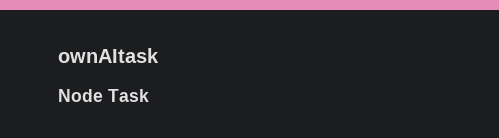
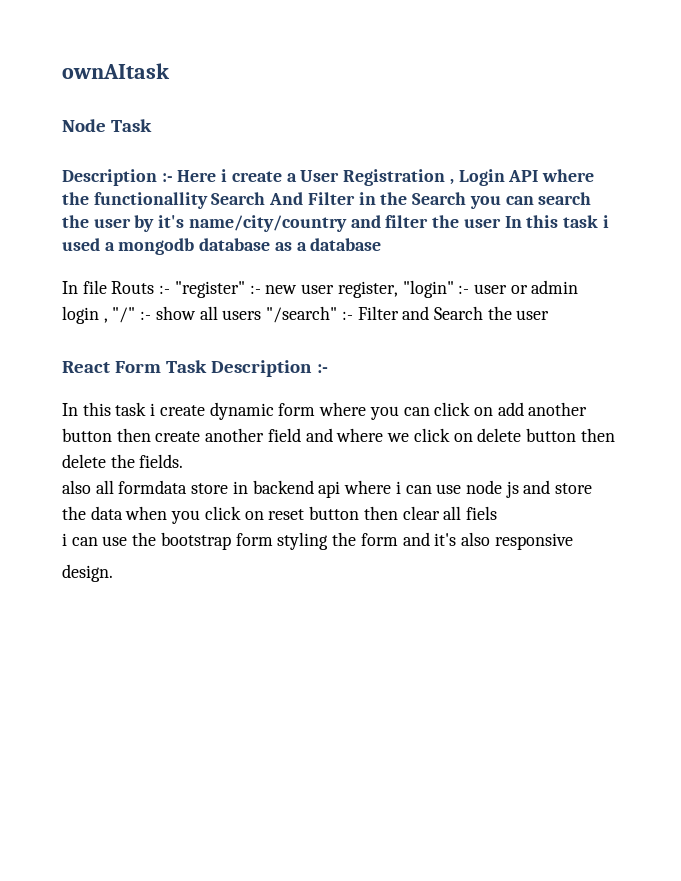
(149, 95) none -> [62,169,594,186] [62,192,592,209] [62,215,609,232] [62,238,382,255] [62,280,579,298] [62,306,550,324] [62,360,328,377] [62,402,588,420] [62,428,615,442] [62,454,184,468] [62,480,593,498] [62,506,497,524] [62,532,573,550] [62,564,113,582] // Description :- Here i create a User Registration , Login API where the functionallity Search And Filter in the Search you can search the user by it's name/city/country and filter the user In this task i used a mongodb database as a database // In file Routs :- "register" :- new user register, "login" :- user or admin login , "/" :- show all users "/search" :- Filter and Search the user // React Form Task Description :- // In this task i create dynamic form where you can click on add another button then create another field and where we click on delete button then delete the fields. // also all formdata store in backend api where i can use node js and store the data when you click on reset button then clear all fiels // i can use the bootstrap form styling the form and it's also responsive // design.

